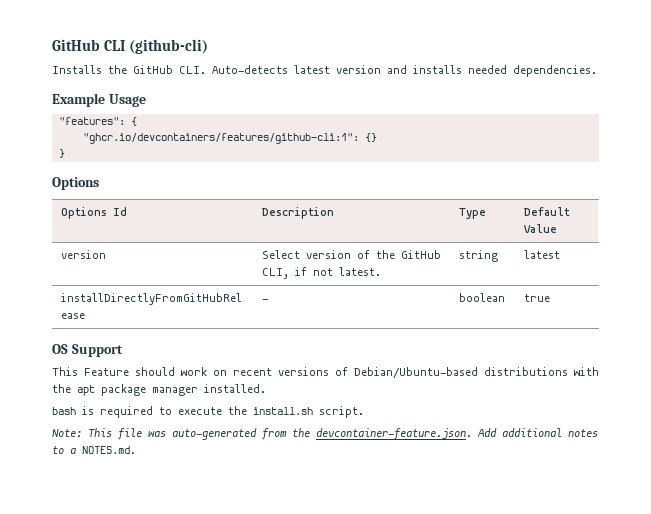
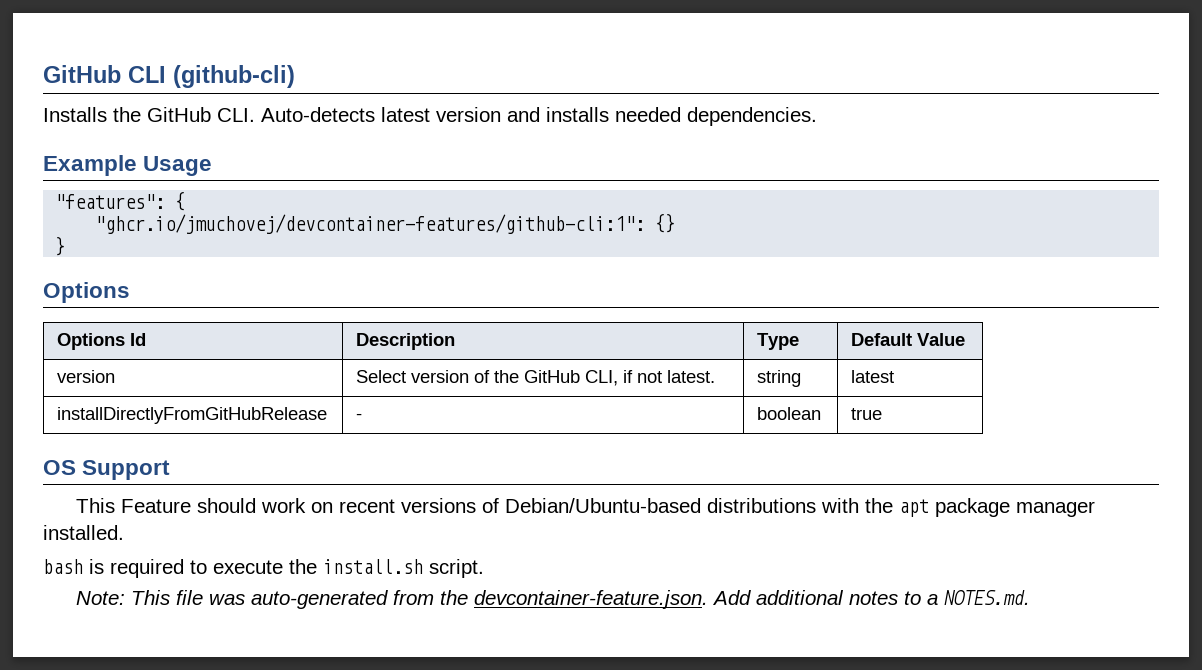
[82,133,359,144] "ghcr.io/devcontainers/features/github-cli:1": -> [95,214,646,234] "ghcr.io/jmuchovej/devcontainer-features/github-cli:1":

